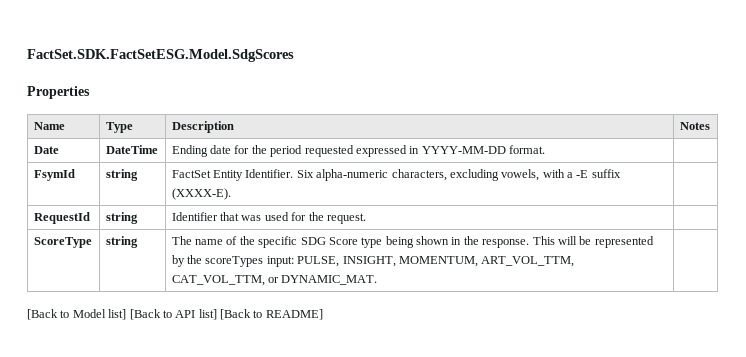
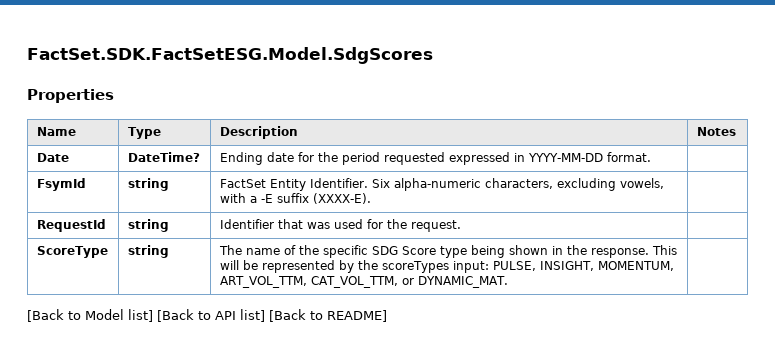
[105,145,158,154] DateTime -> [127,152,200,162] DateTime?

